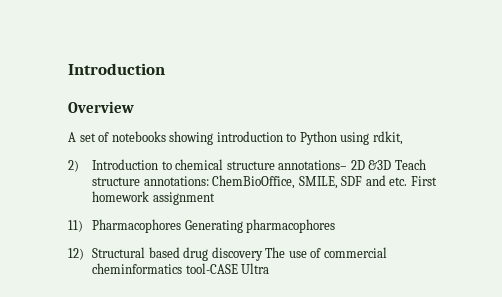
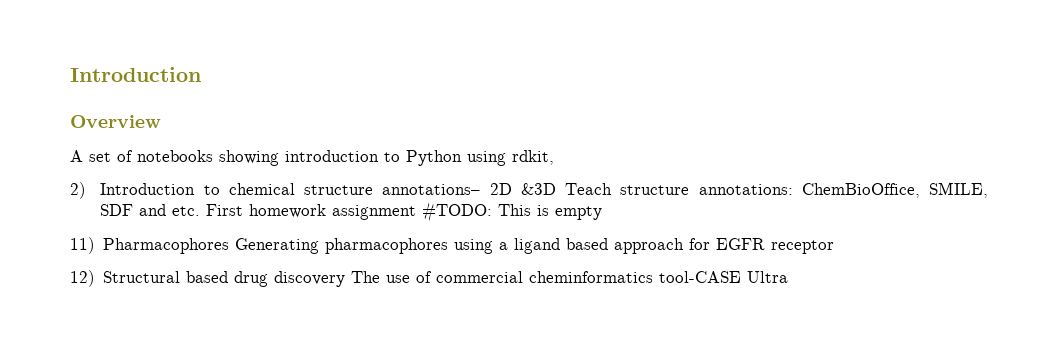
(215, 198) none -> [422,202,603,222] #TODO: This is empty
(336, 226) none -> [454,238,835,254] using a ligand based approach for EGFR receptor

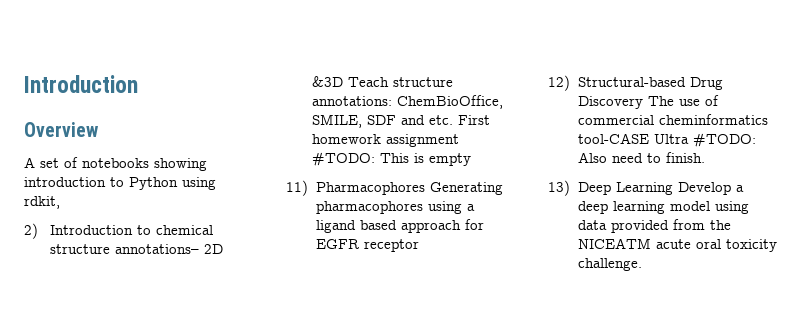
[103,271,346,287] Structural based drug discovery -> [577,77,723,90] [577,96,643,109] Structural-based Drug Discovery
(789, 277) none -> [692,133,756,147] [577,152,705,163] [548,180,744,196] [577,201,749,214] [577,219,731,233] [577,238,777,252] [577,258,642,271] #TODO: Also need to finish. // 13) Deep Learning Develop a deep learning model using data provided from the NICEATM acute oral toxicity challenge.

